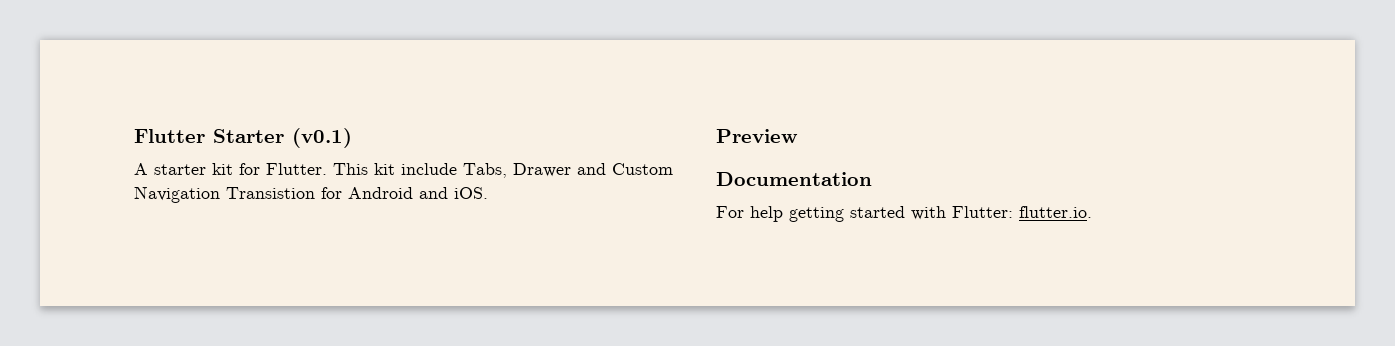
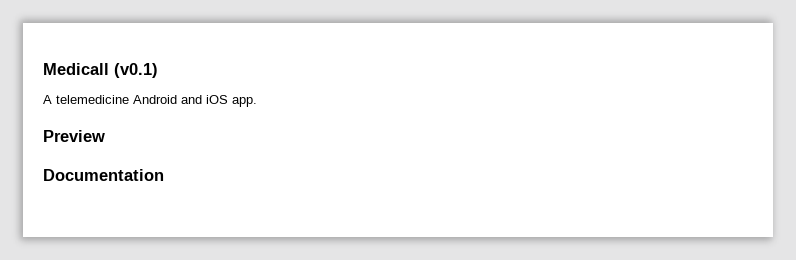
[134,129,284,143] Flutter Starter -> [43,63,109,75] Medicall
[154,163,673,178] [134,186,488,203] [716,129,798,143] [716,172,872,186] [716,206,1092,222] starter kit for Flutter. This kit include Tabs, Drawer and Custom Navigation Transistion for Android and iOS. // Preview // Documentation // For help getting started with Flutter: flutter.io. -> [56,95,257,107] [43,130,105,142] [43,169,164,181] telemedicine Android and iOS app. // Preview // Documentation

